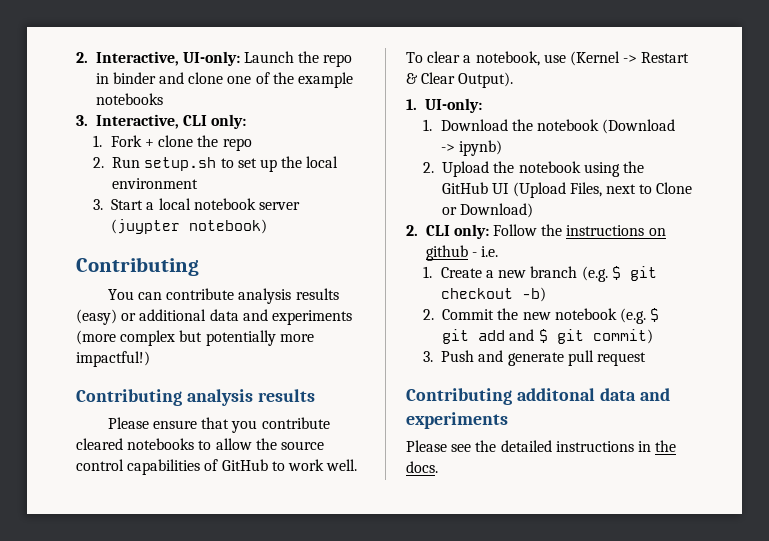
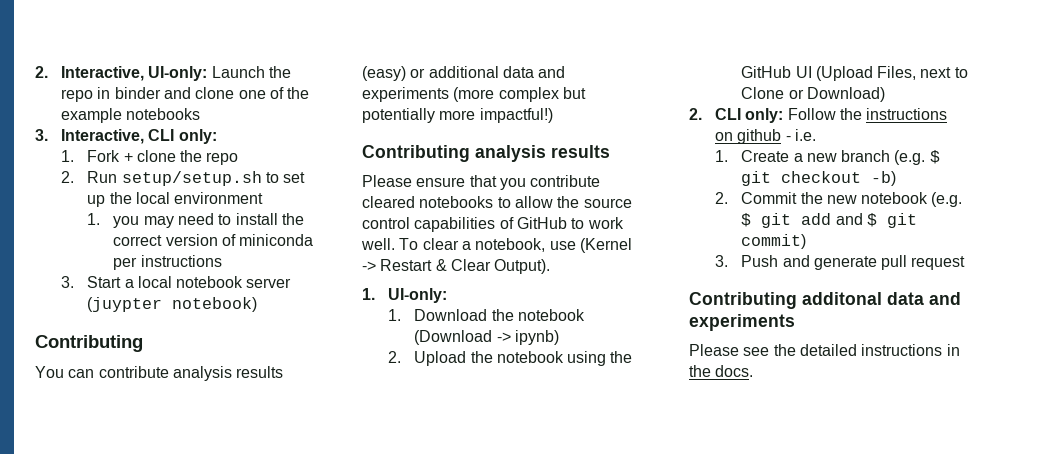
[144,157,217,171] setup.sh -> [121,171,262,186] setup/setup.sh
(199, 183) none -> [87,213,304,228] [113,234,314,246] [113,255,222,270] // 1. you may need to install the correct version of miniconda per instructions

